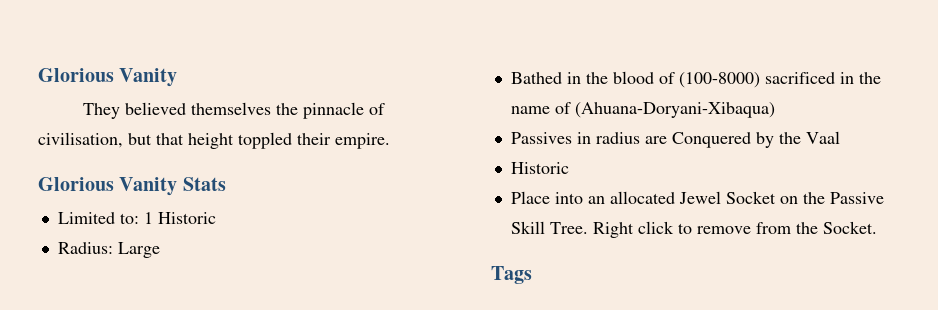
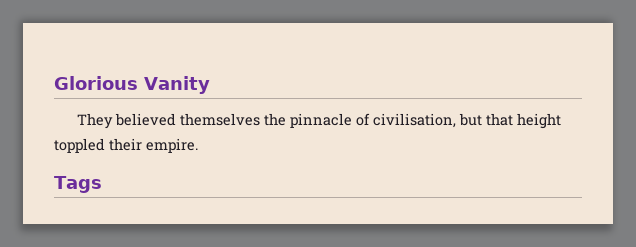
[38,177,226,196] [57,212,216,224] [57,242,160,258] [510,71,881,88] [510,102,775,118] [510,131,840,148] [510,162,569,174] [510,191,884,204] [510,221,877,238] // Glorious Vanity Stats // Limited to: 1 Historic // Radius: Large // Bathed in the blood of (100-8000) sacrificed in the name of (Ahuana-Doryani-Xibaqua) // Passives in radius are Conquered by the Vaal // Historic // Place into an allocated Jewel Socket on the Passive Skill Tree. Right click to remove from the Socket. -> (198, 145) none

